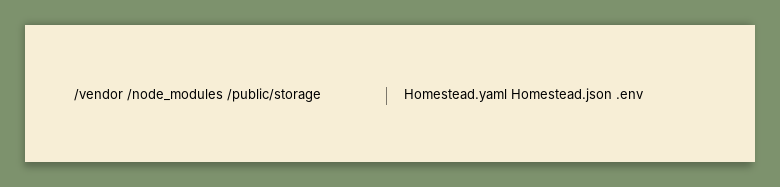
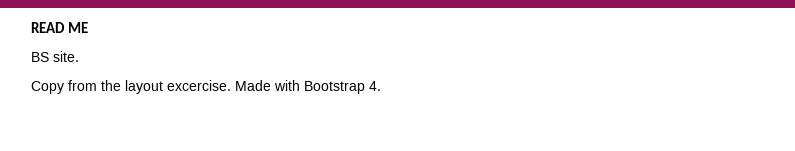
[74,88,643,102] /vendor /node_modules /public/storage Homestead.yaml Homestead.json .env -> [31,22,89,33] [31,51,79,62] [31,80,381,94] READ ME // BS site. // Copy from the layout excercise. Made with Bootstrap 4.

